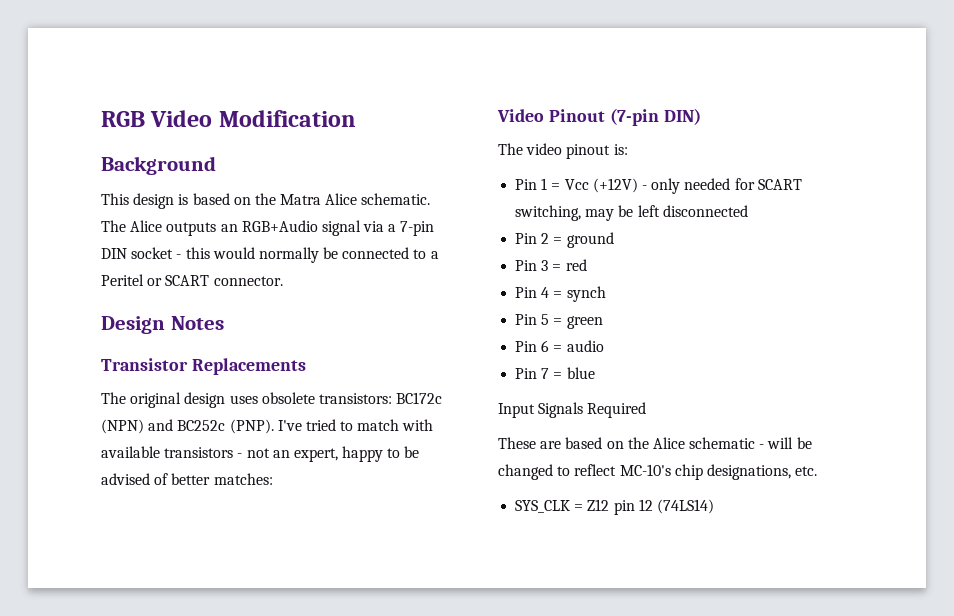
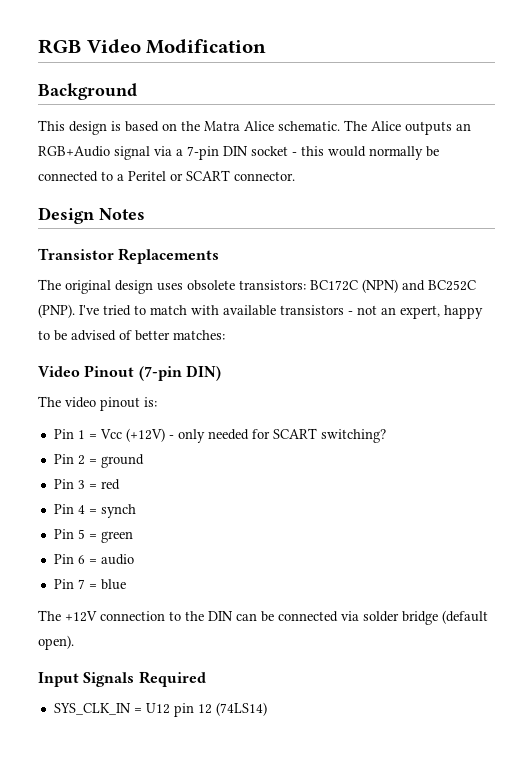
[396,392,443,404] BC172c -> [310,280,358,291] BC172C
[177,420,226,431] BC252c -> [428,280,476,291] BC252C
[515,205,748,221] switching, may be left disconnected -> [320,429,386,443] switching?
[498,402,647,418] [498,437,812,449] [498,464,818,480] [515,499,610,513] Input Signals Required // These are based on the Alice schematic - will be changed to reflect MC-10's chip designations, etc. // SYS_CLK = Z12 -> [38,610,488,625] [38,635,74,650] [38,671,206,687] [53,703,170,715] The +12V connection to the DIN can be connected via solder bridge (default open). // Input Signals Required // SYS_CLK_IN = U12

